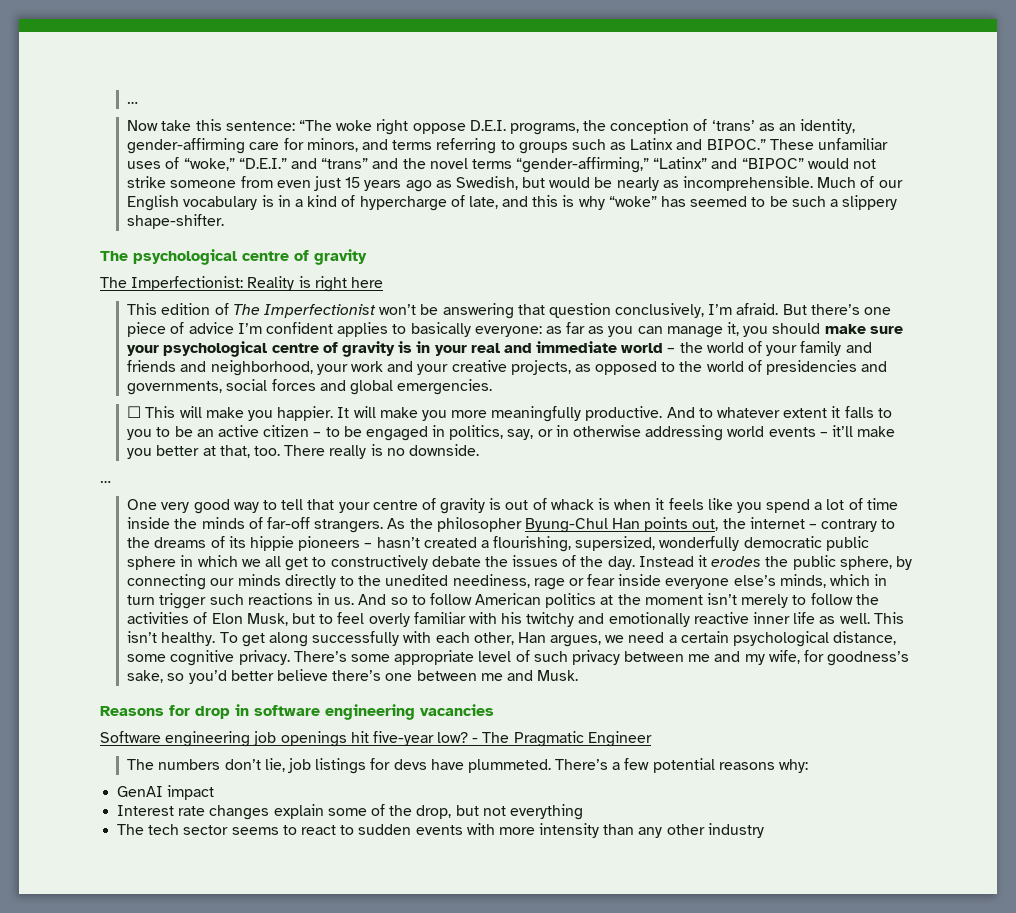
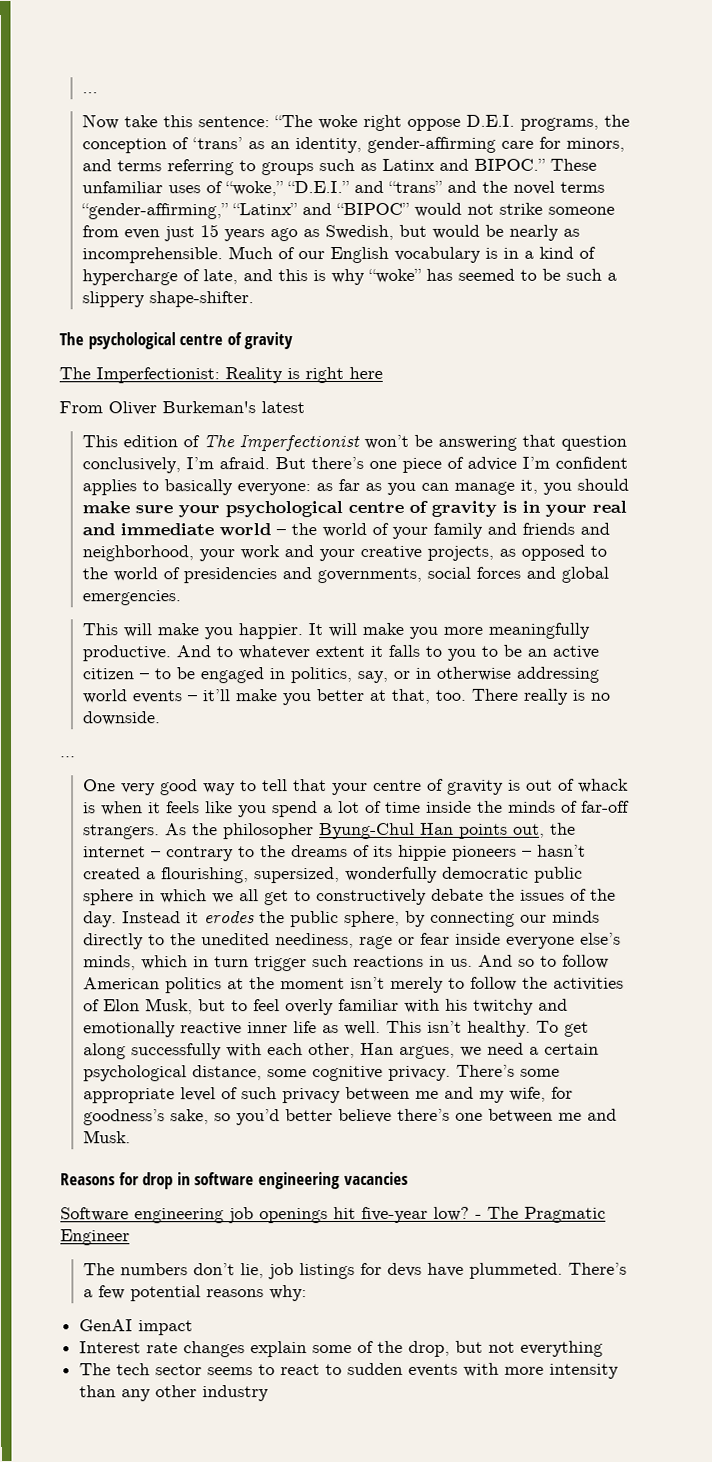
(383, 282) none -> [59,401,305,416] // From Oliver Burkeman's latest
[127,406,142,418] ☐ -> (181, 598) none

